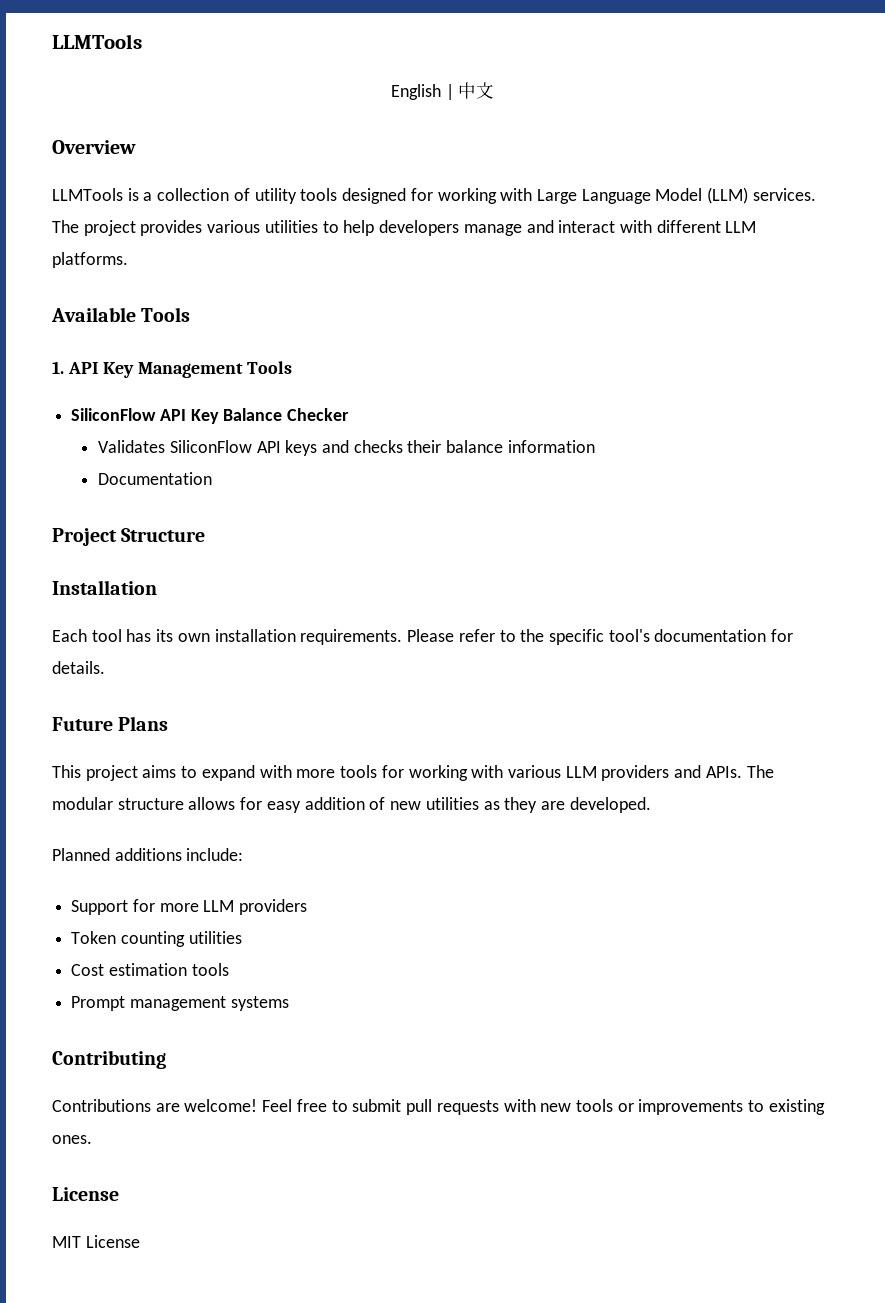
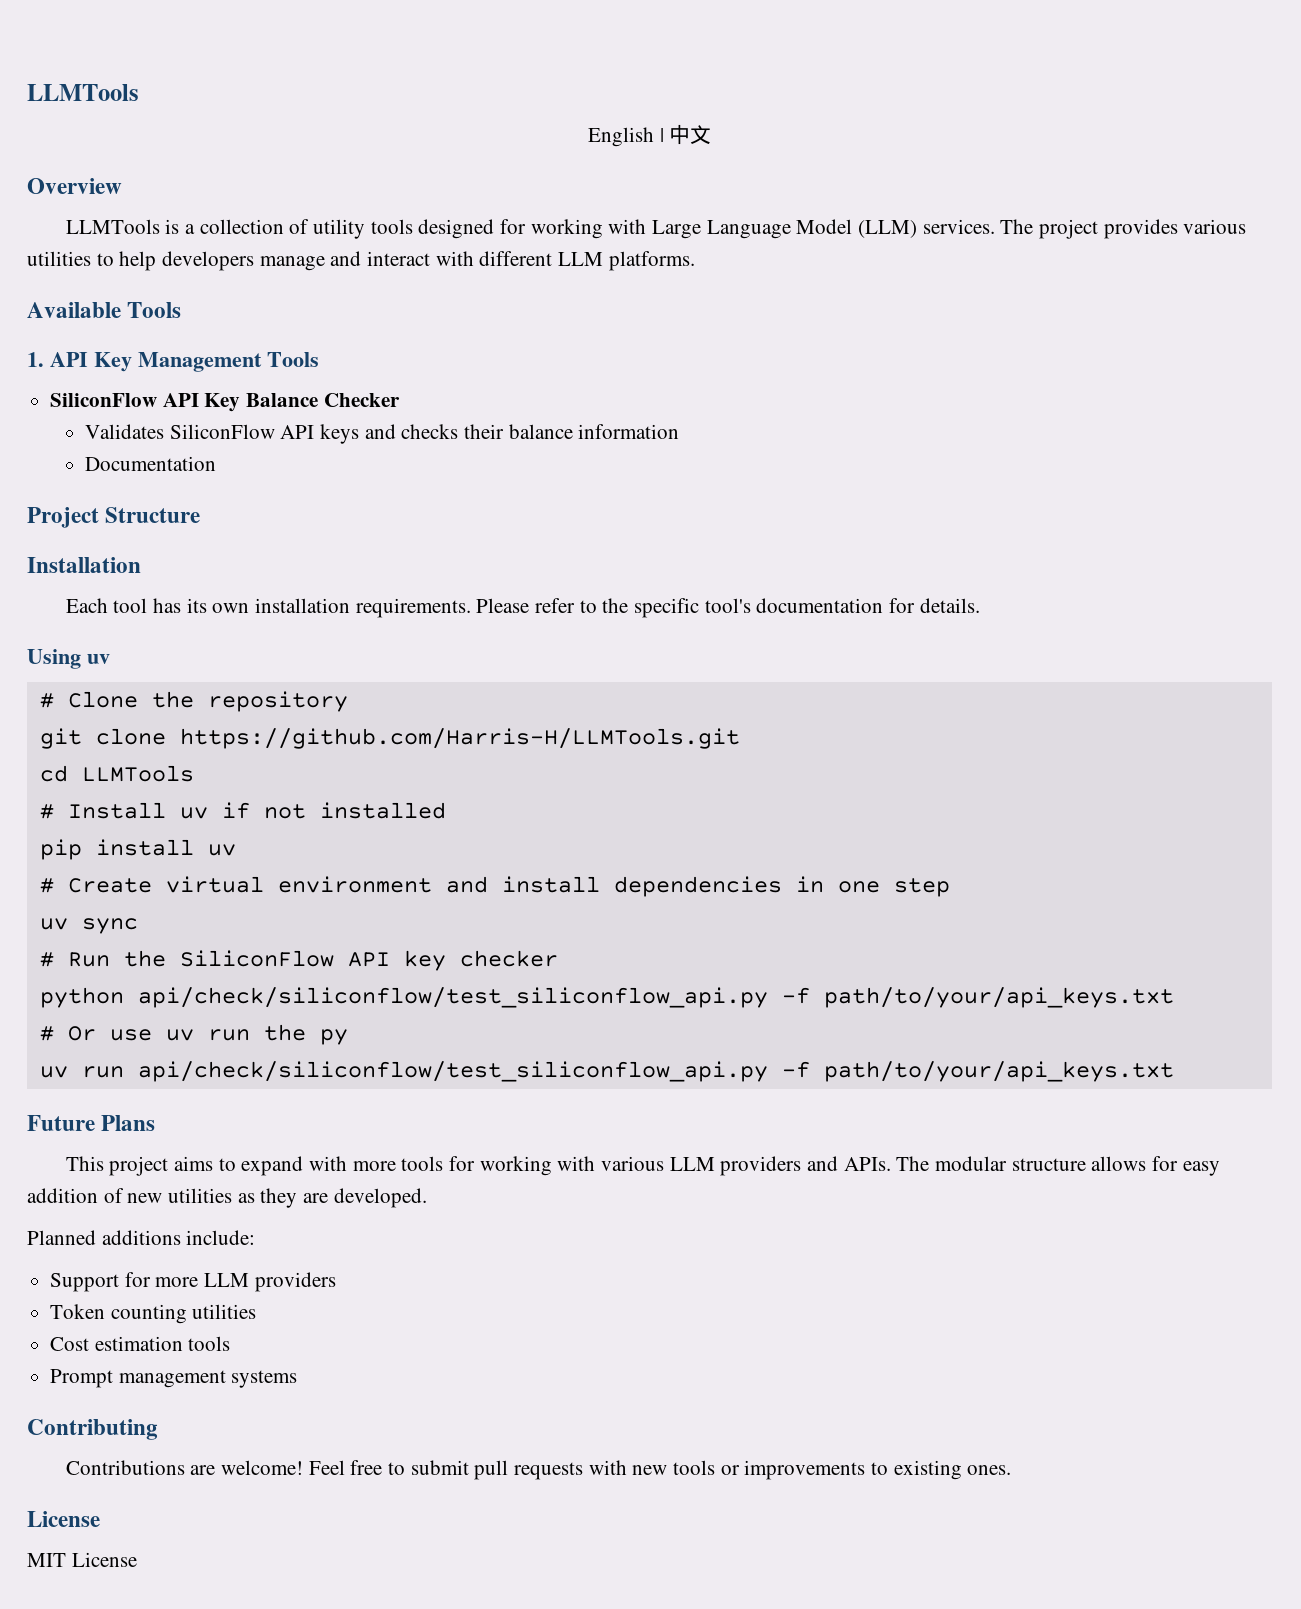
(105, 667) none -> [27,649,110,669] [39,691,348,712] [39,728,740,749] [39,765,194,782] [39,802,446,819] [39,839,236,860] [39,876,950,897] [39,918,138,934] [39,950,558,971] [39,987,1174,1008] [39,1024,348,1045] [39,1061,1174,1082] // Using uv // # Clone the repository // git clone https://github.com/Harris-H/LLMTools.git // cd LLMTools // # Install uv if not installed // pip install uv // # Create virtual environment and install dependencies in one step // uv sync // # Run the SiliconFlow API key checker // python api/check/siliconflow/test_siliconflow_api.py -f path/to/your/api_keys.txt // # Or use uv run the py // uv run api/check/siliconflow/test_siliconflow_api.py -f path/to/your/api_keys.txt

